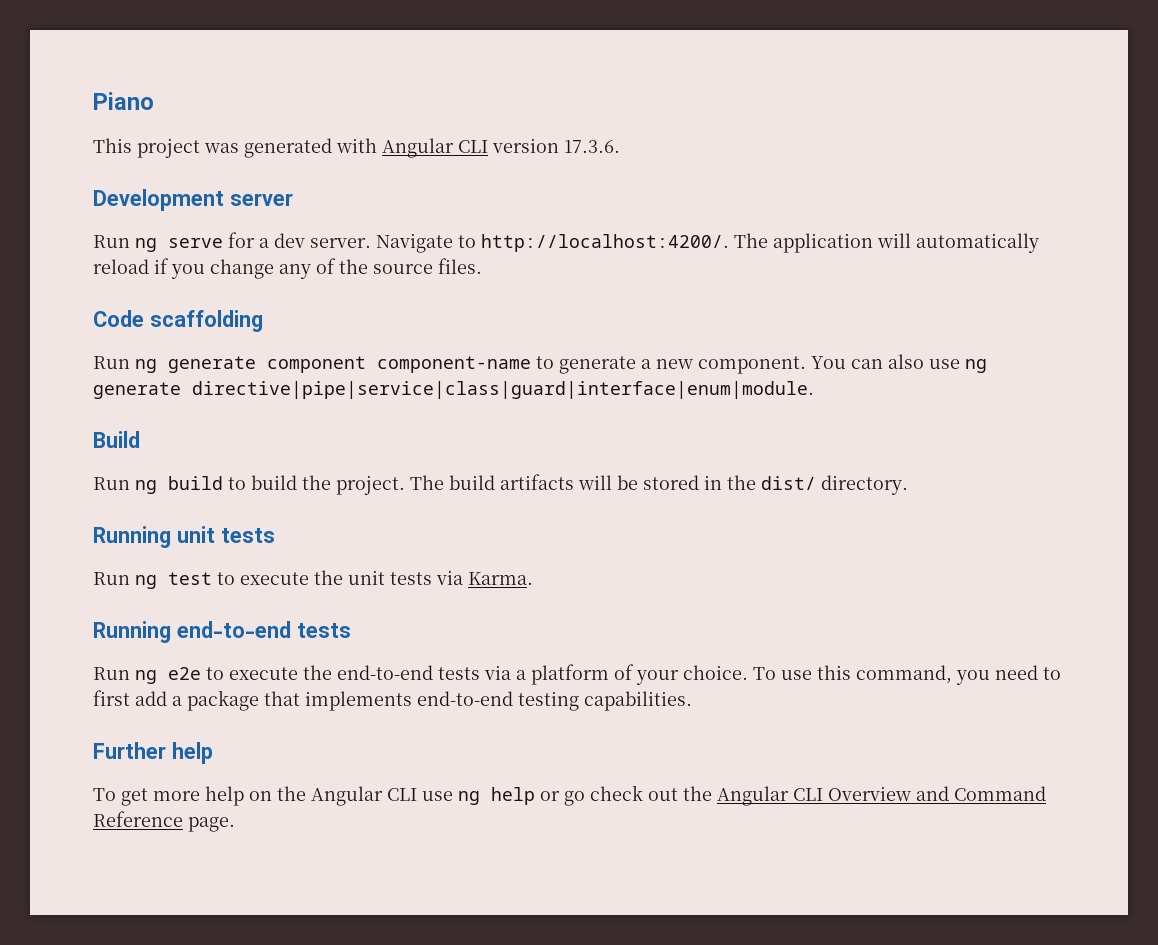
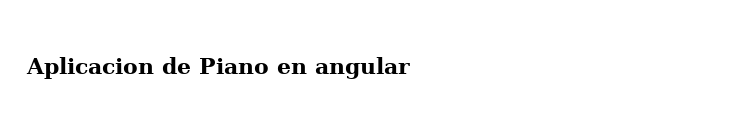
(93, 101) none -> [26,57,191,79] Aplicacion de
[93,138,620,158] [93,189,293,211] [93,232,1039,253] [93,258,482,279] [93,310,263,332] [93,354,987,374] [93,381,814,399] [93,431,140,448] [93,474,908,495] [93,526,275,548] [93,570,533,589] [93,621,351,643] [93,664,1061,685] [93,690,692,711] [93,742,213,764] [93,785,1046,806] [93,811,235,832] // This project was generated with Angular CLI version 17.3.6. // Development server // Run ng serve for a dev server. Navigate to http://localhost:4200/. The application will automatically reload if you change any of the source files. // Code scaffolding // Run ng generate component component-name to generate a new component. You can also use ng generate directive|pipe|service|class|guard|interface|enum|module. // Build // Run ng build to build the project. The build artifacts will be stored in the dist/ directory. // Running unit tests // Run ng test to execute the unit tests via Karma. // Running end-to-end tests // Run ng e2e to execute the end-to-end tests via a platform of your choice. To use this command, you need to first add a package that implements end-to-end testing capabilities. // Further help // To get more help on the Angular CLI use ng help or go check out the Angular CLI Overview and Command Reference page. -> [277,57,410,79] en angular

